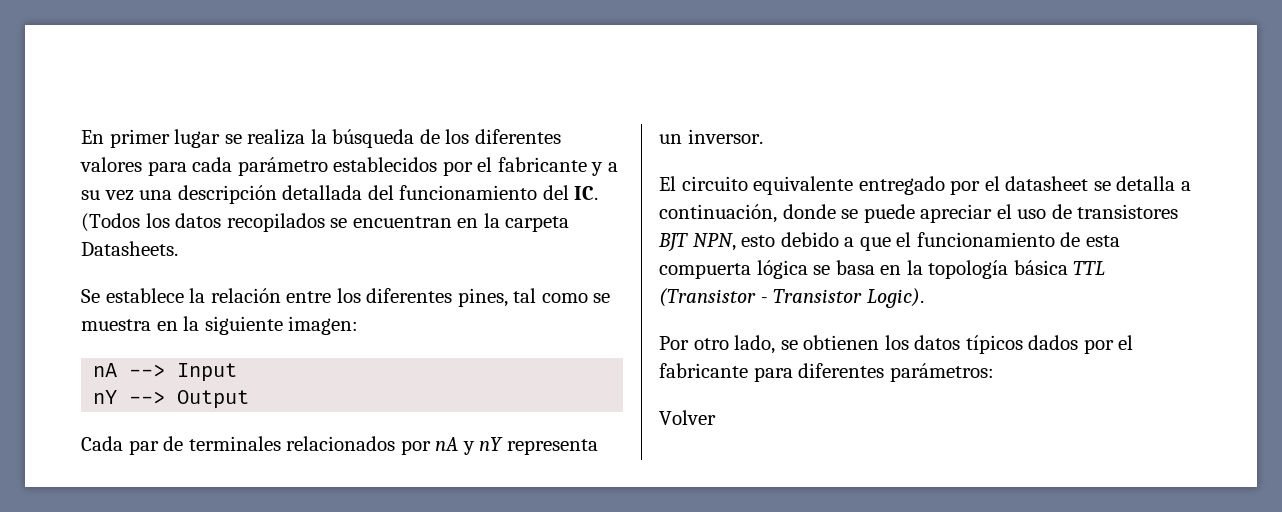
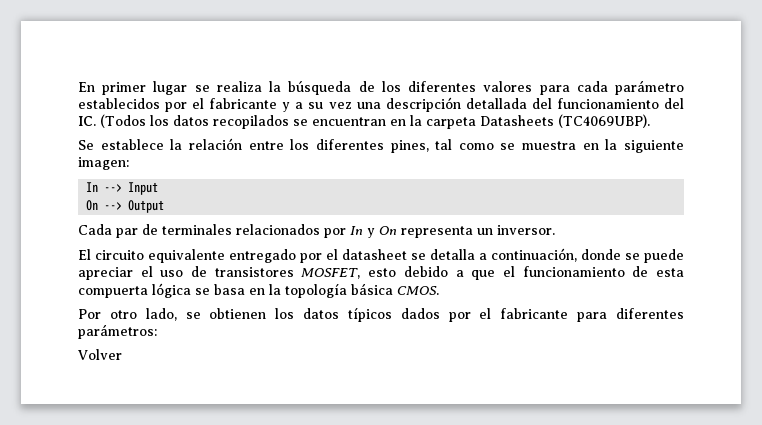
[81,241,178,256] Datasheets. -> [479,114,650,128] Datasheets (TC4069UBP).
[93,363,118,377] nA -> [86,182,99,192] In
[93,390,118,404] nY -> [86,200,99,211] On
[435,437,504,455] nA y nY -> [350,226,397,238] In y On
[658,233,736,252] BJT NPN, -> [301,268,361,279] MOSFET,
[1073,261,1106,275] [659,288,924,308] TTL (Transistor - Transistor Logic). -> [397,286,439,295] CMOS.

